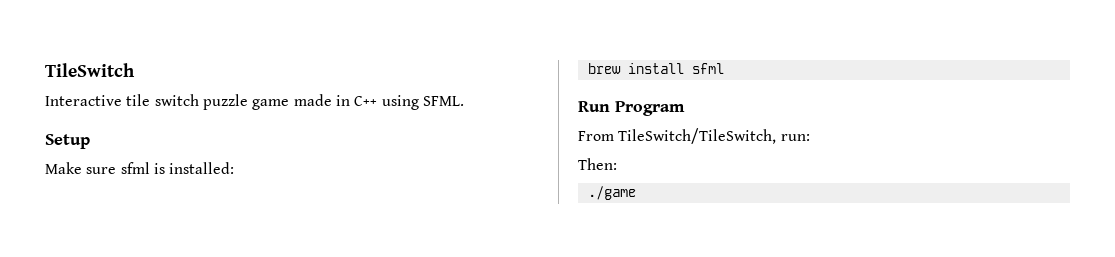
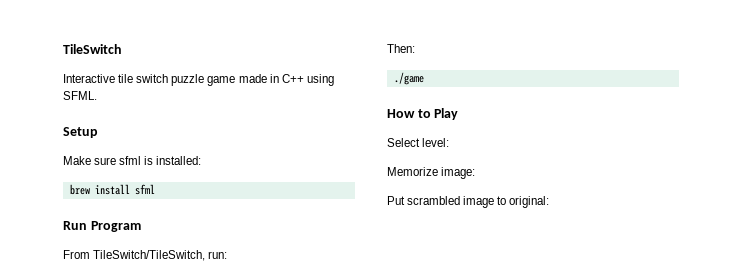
(636, 193) none -> [387,108,459,120] [387,138,450,147] [387,167,476,179] [387,196,550,208] // How to Play // Select level: // Memorize image: // Put scrambled image to original:

